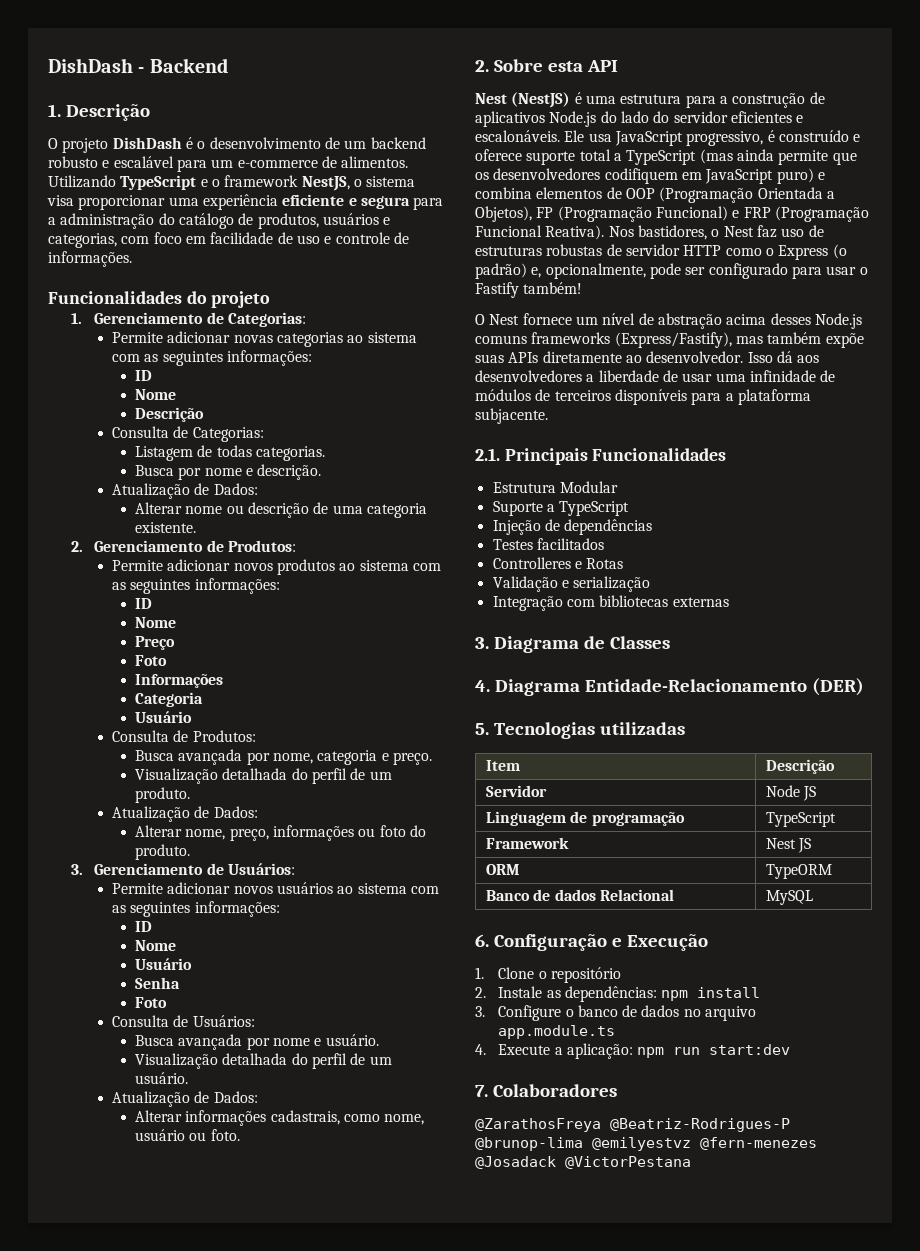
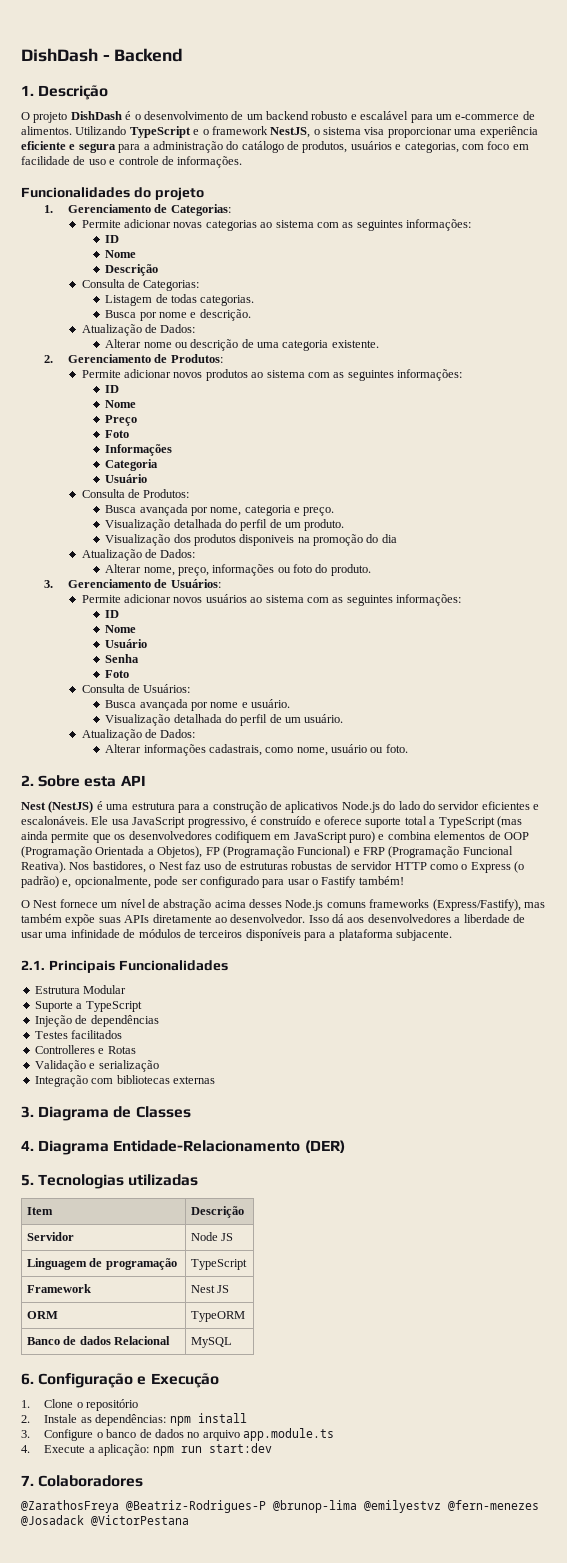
(191, 795) none -> [105,534,397,546] // Visualização dos produtos disponiveis na promoção do dia

